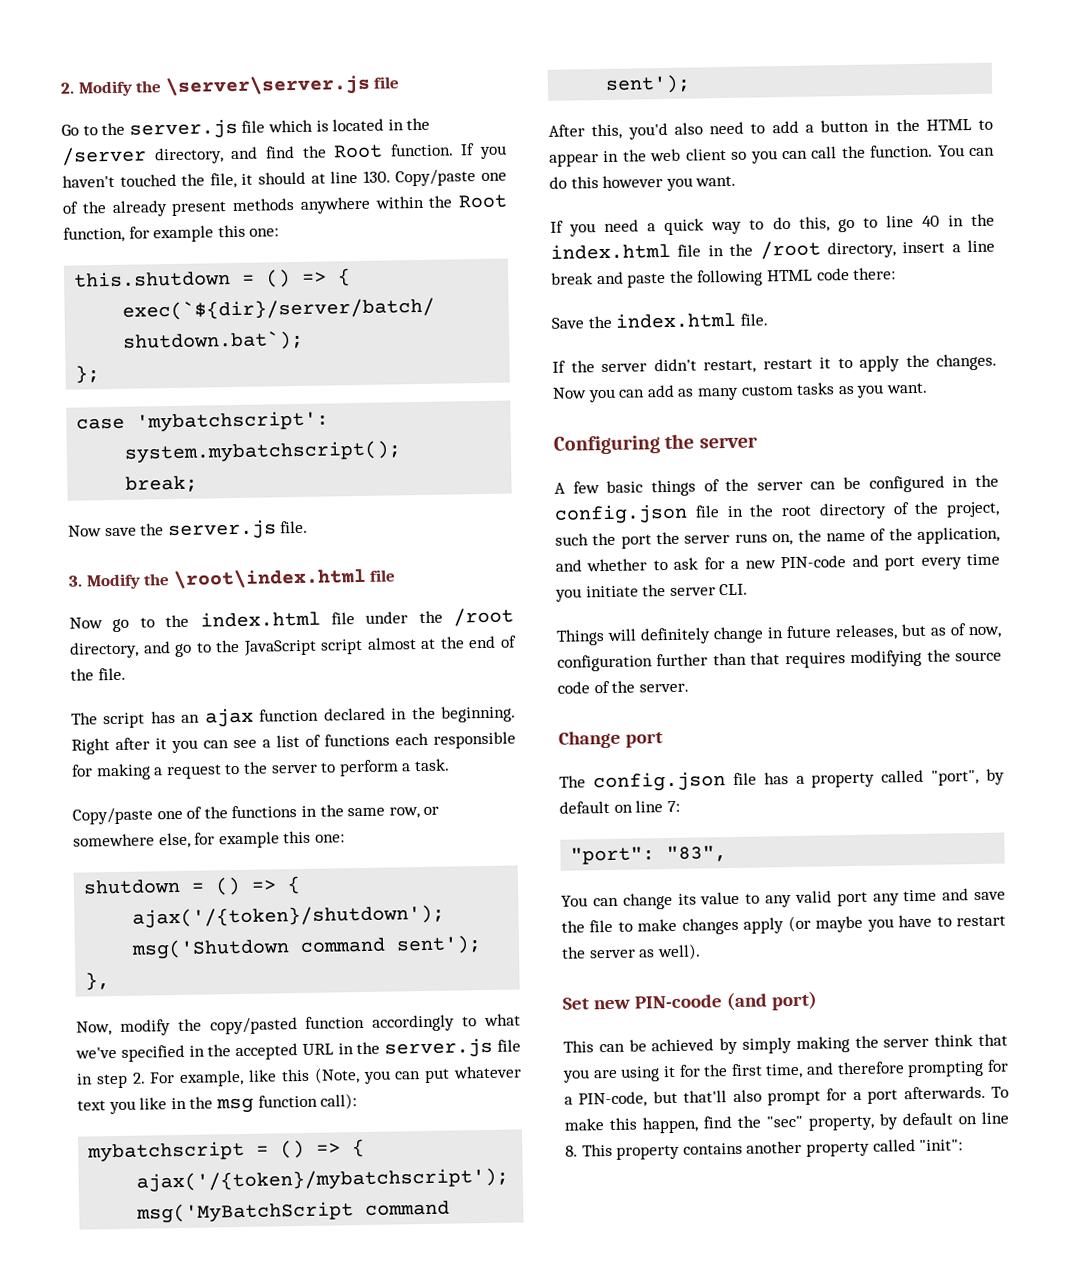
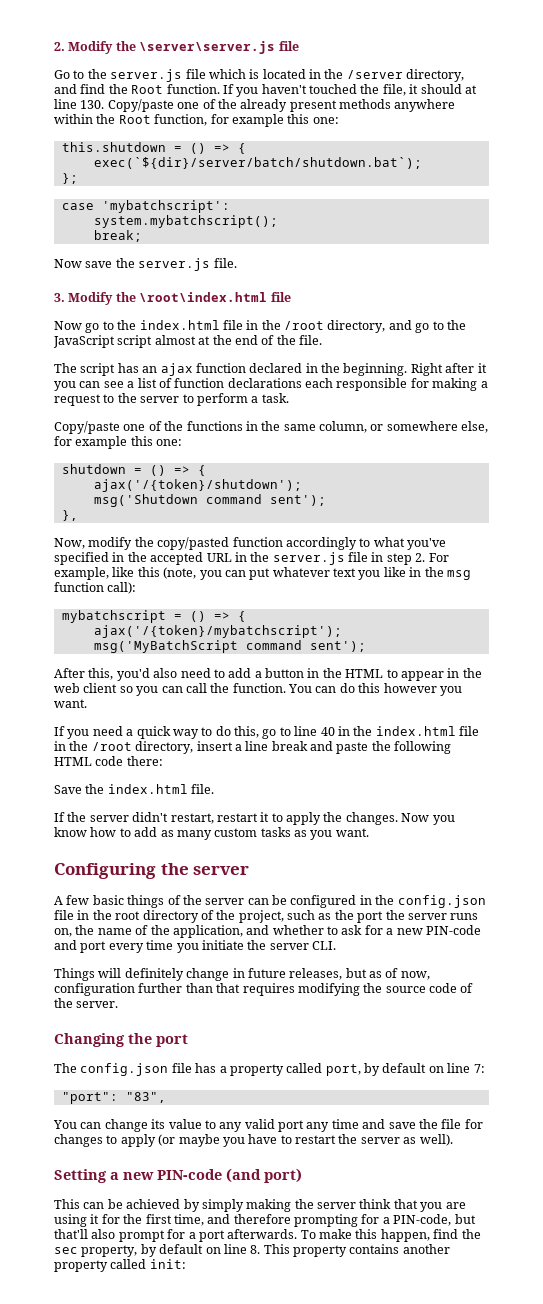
[365,611,409,624] under -> [246,320,259,330] in
[324,733,390,747] functions -> [174,378,302,388] function declarations
[388,807,420,819] row, -> [319,421,367,433] column,
[75,1047,117,1059] we've -> [407,538,446,550] you've
[313,1067,360,1084] (Note, -> [163,567,197,579] (note,
[618,389,646,398] can -> [54,827,131,837] know how to
(589, 539) none -> [318,913,332,920] as
[558,730,621,749] Change -> [54,1033,152,1047] Changing the
[931,769,980,786] "port", -> [325,1064,361,1076] port,
[617,917,739,935] to make changes -> [464,1119,483,1129] [54,1134,118,1147] for changes to
[562,994,722,1010] Set new PIN-coode -> [54,1169,222,1183] Setting a new PIN-code
[766,1115,803,1128] "sec" -> [54,1247,78,1254] sec
[919,1139,964,1151] "init": -> [149,1259,186,1269] init:

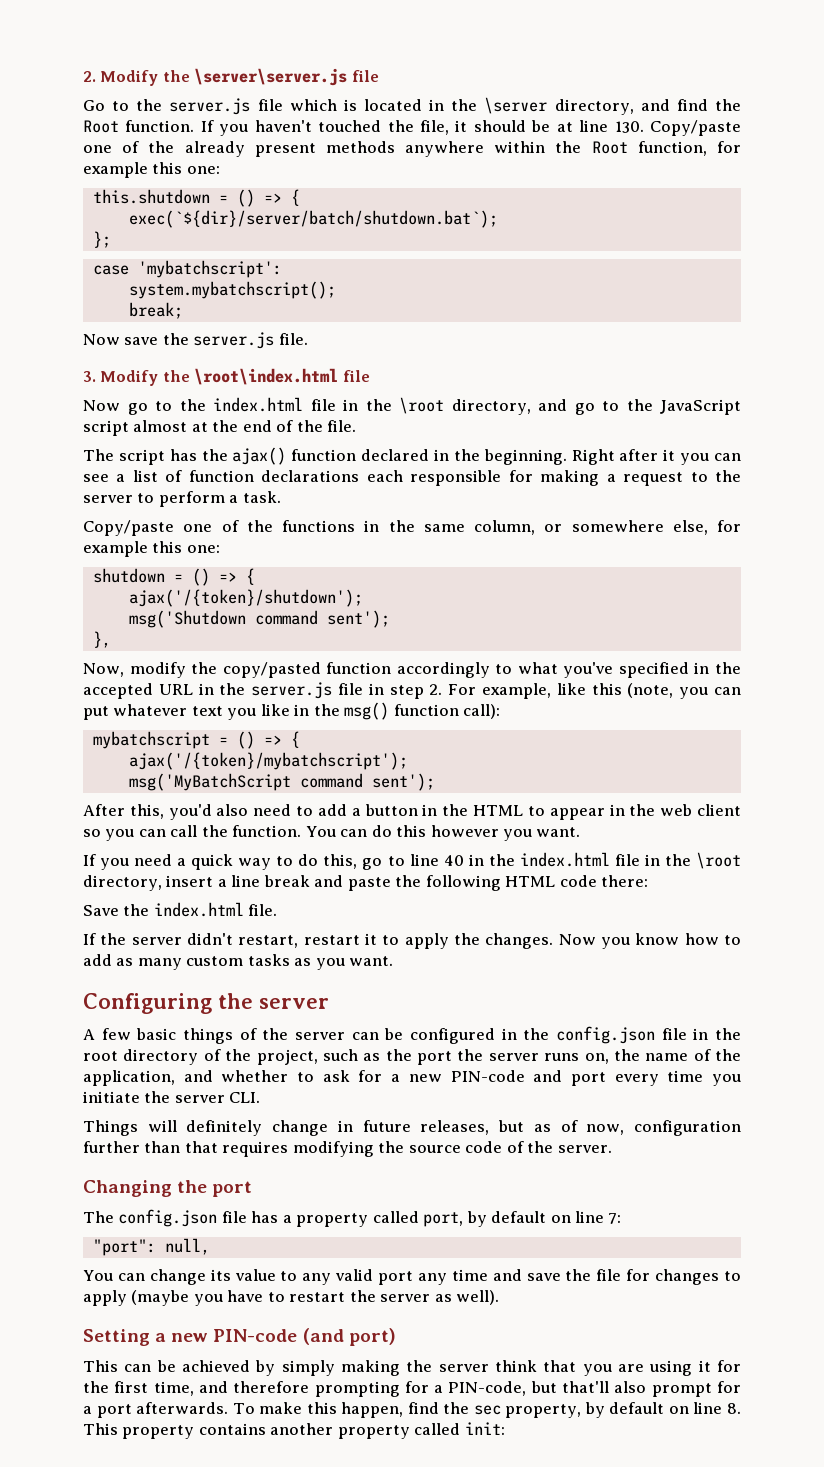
[346,70,403,79] /server -> [484,97,548,114] \server
(462, 89) none -> [531,120,551,132] be
[284,321,324,330] /root -> [399,397,444,414] \root
[142,363,193,376] an ajax -> [201,447,287,465] the ajax()
[446,570,471,580] msg -> [344,702,390,720] msg()
[91,742,132,751] /root -> [696,852,742,869] \root
[125,1092,166,1103] "83", -> [164,1238,210,1255] null,
[158,1134,220,1147] (or maybe -> [131,1290,190,1306] (maybe

